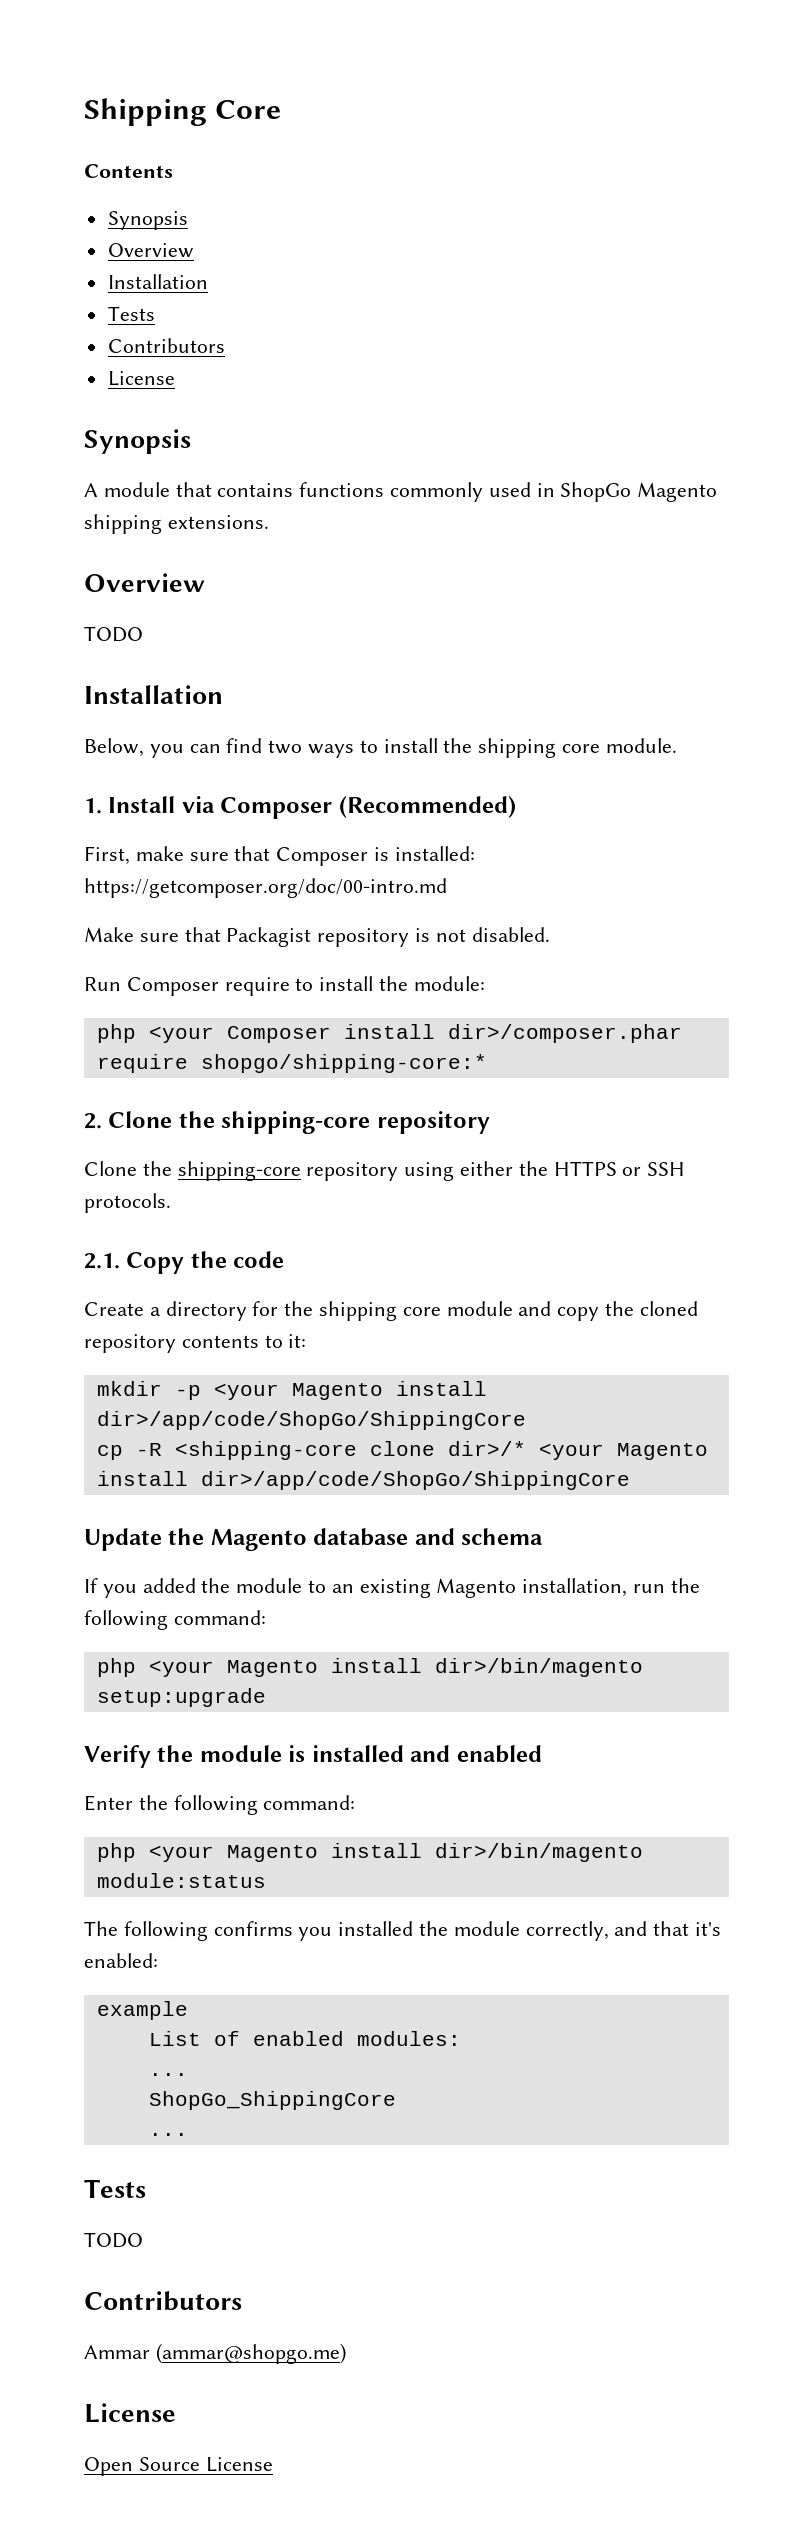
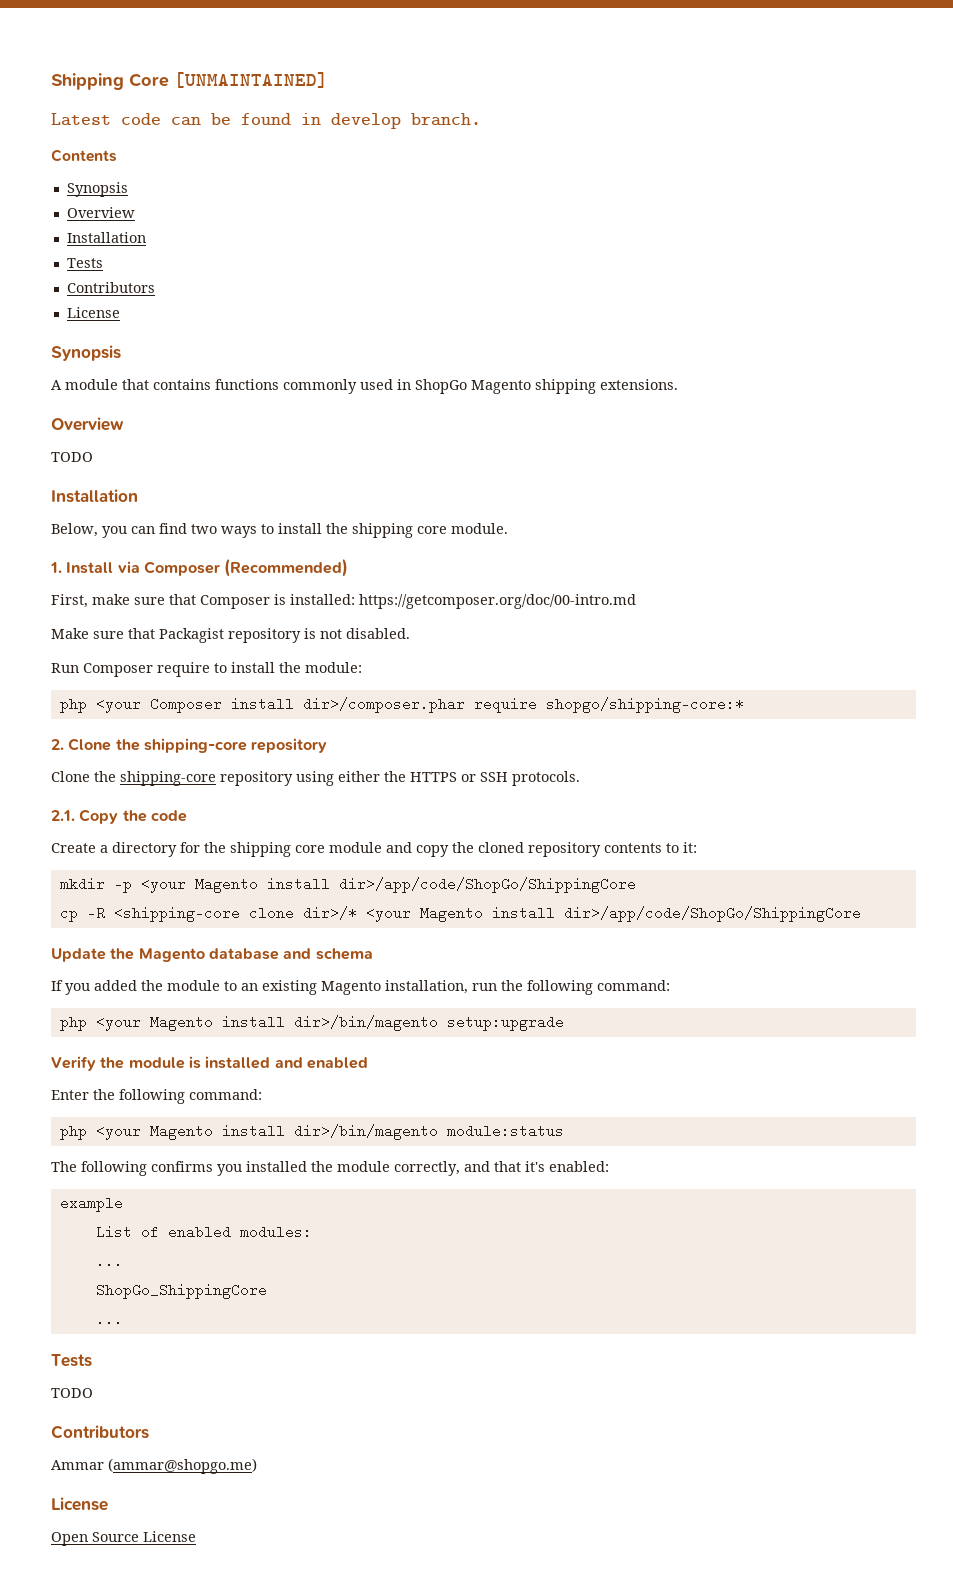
(282, 109) none -> [174,72,328,88] [51,113,481,129] [UNMAINTAINED] // Latest code can be found in develop branch.

